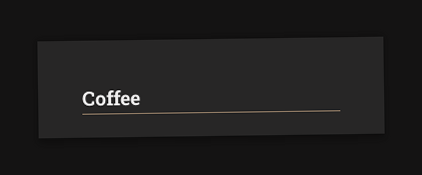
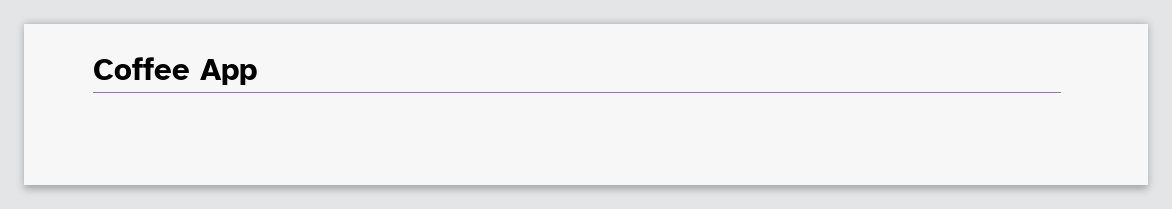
(141, 97) none -> [200,59,257,85] App

